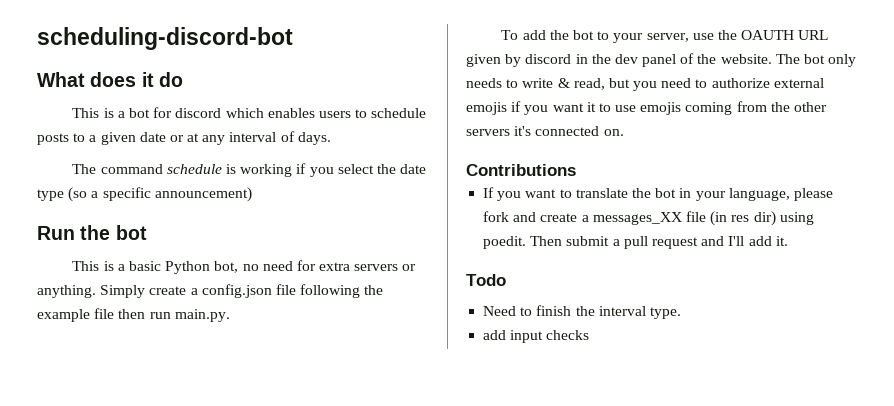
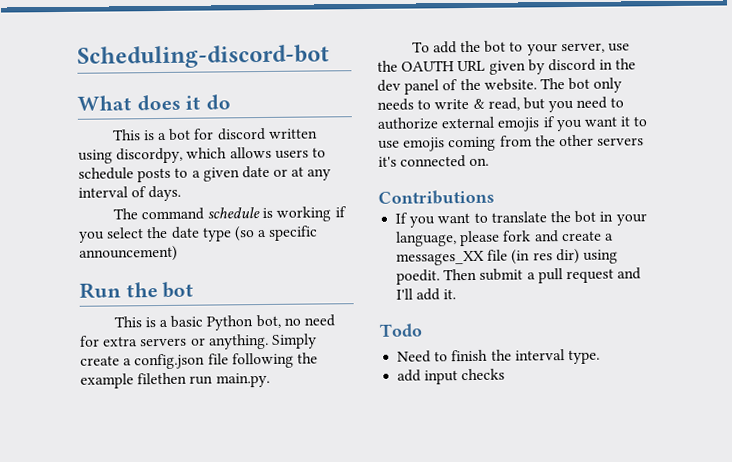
[37,27,293,50] scheduling-discord-bot -> [77,44,330,69] Scheduling-discord-bot
[225,108,315,118] which enables -> [267,128,318,139] [78,146,272,164] written using discordpy, which allows
[94,308,146,319] file then -> [137,372,188,385] filethen

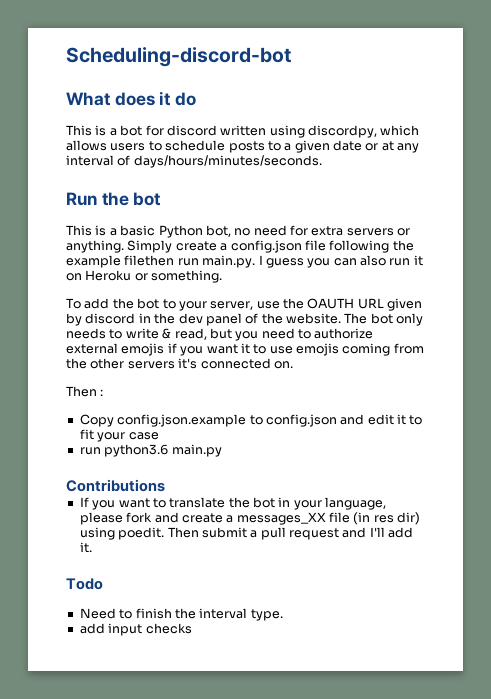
[148,185,182,202] [112,206,347,222] [78,225,319,243] [79,245,178,262] days. // The command schedule is working if you select the date type (so a specific announcement) -> [133,155,322,168] days/hours/minutes/seconds.
(270, 380) none -> [258,255,423,268] [66,270,223,283] I guess you can also run it on Heroku or something.
(490, 161) none -> [66,386,104,397] [79,414,423,427] [79,429,159,442] [79,444,222,457] // Then : // Copy config.json.example to config.json and edit it to fit your case // run python3.6 main.py

